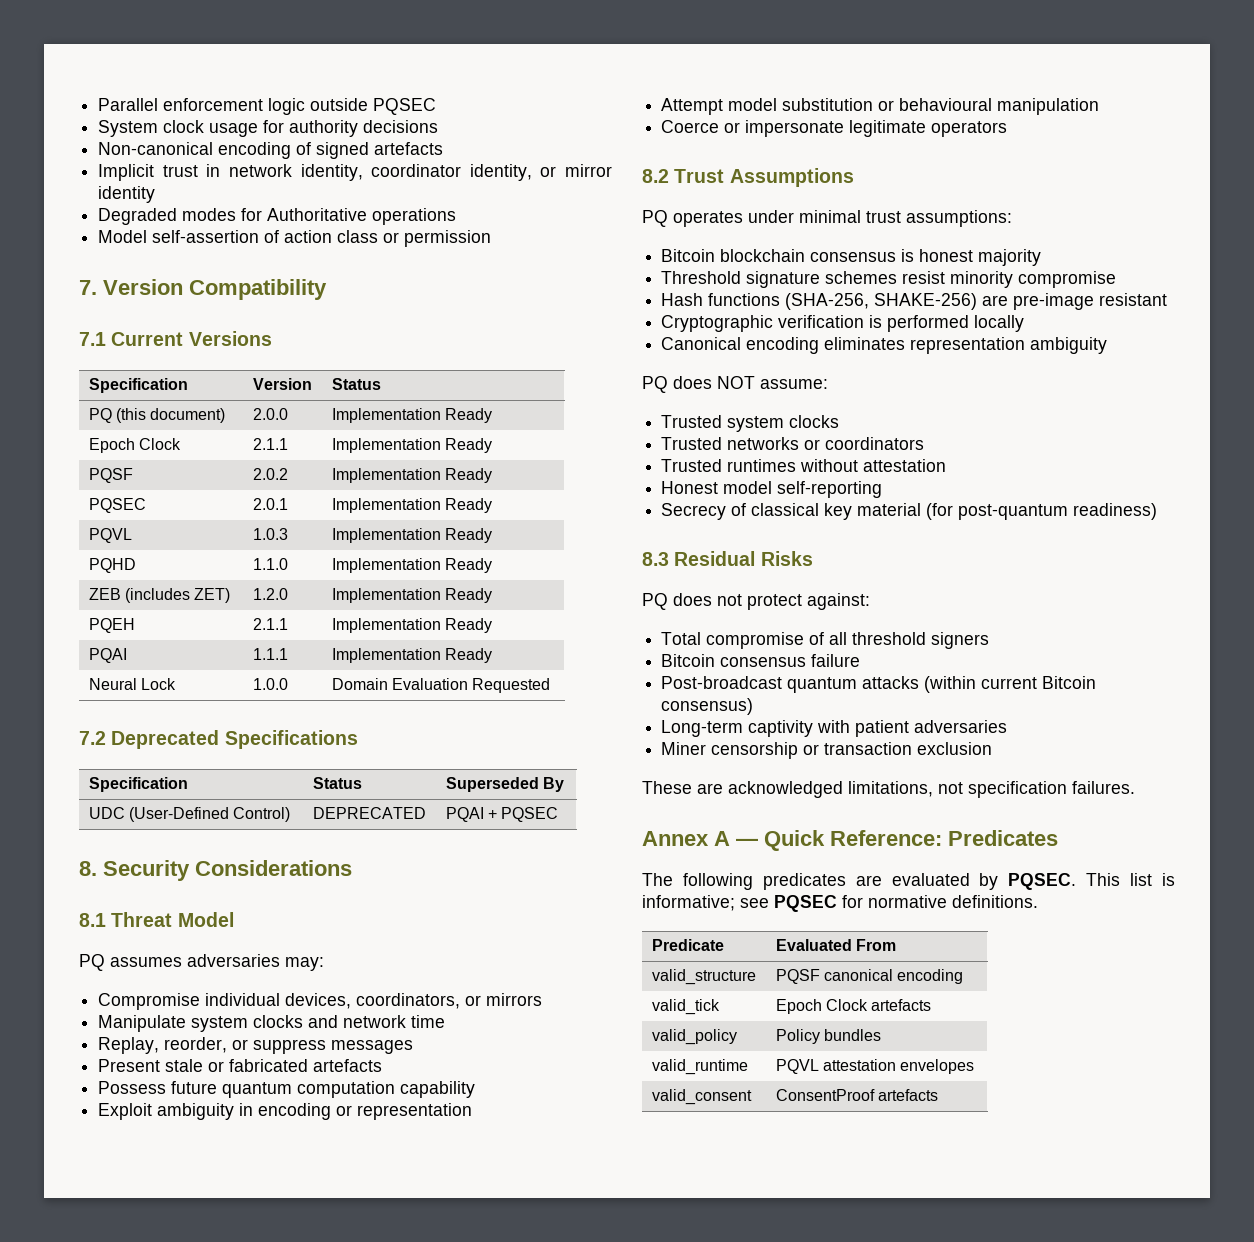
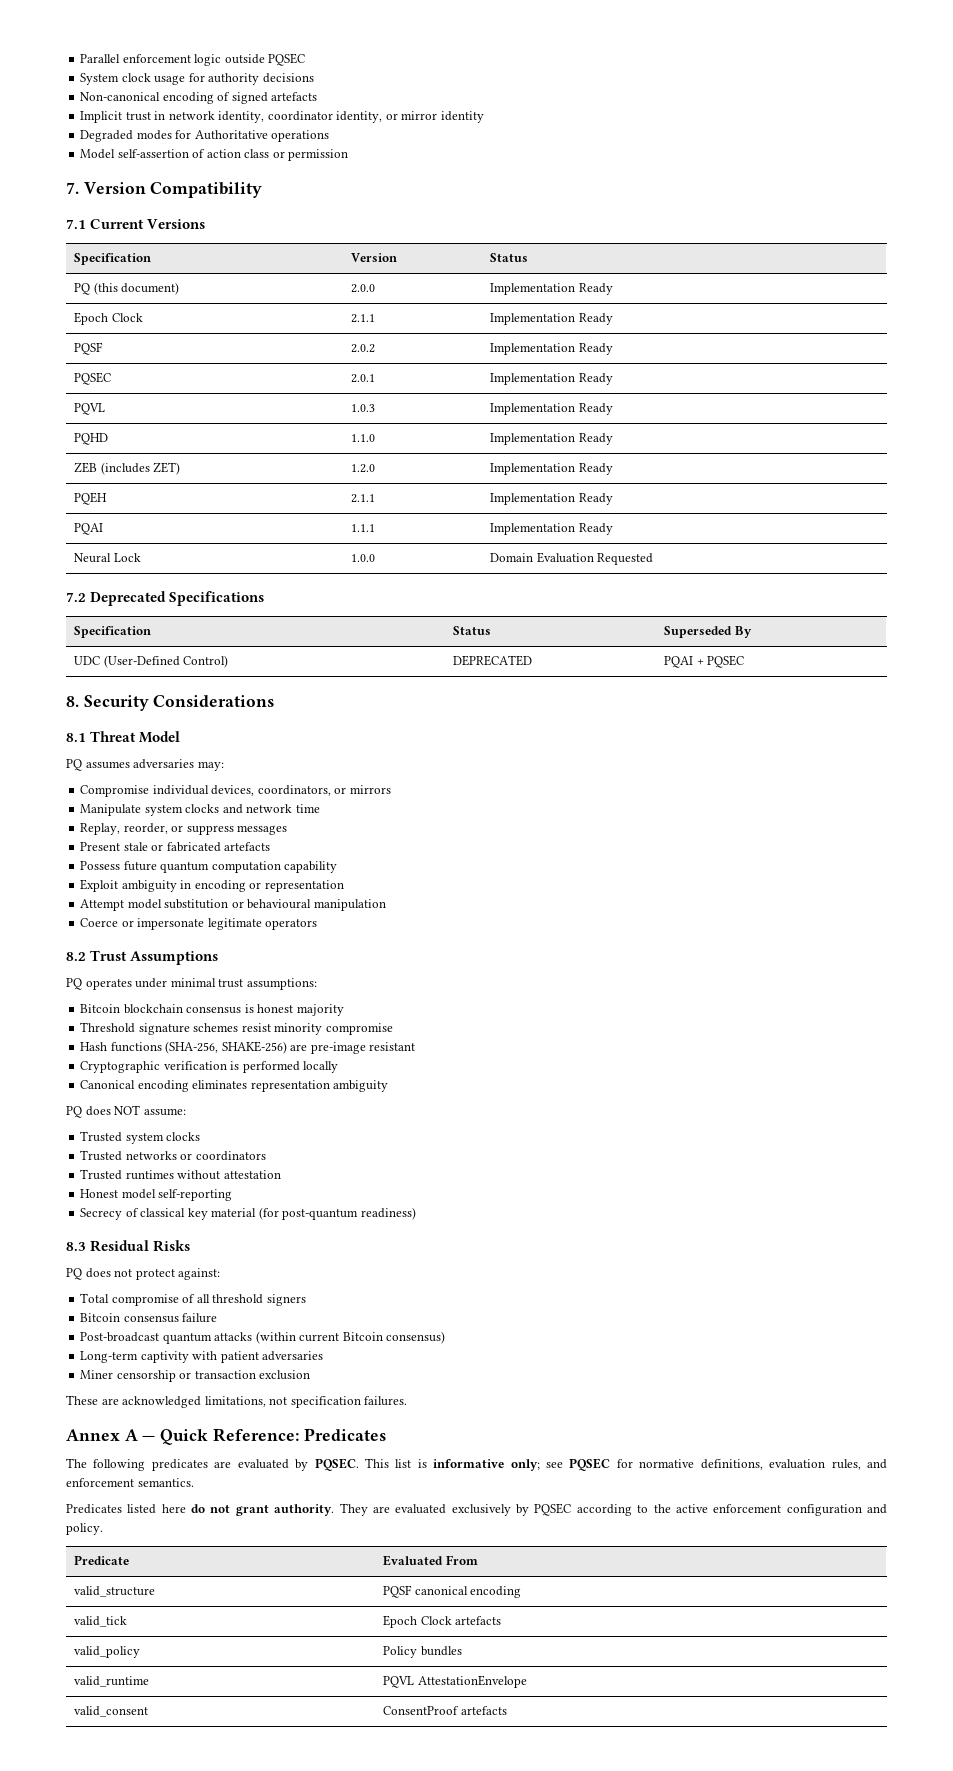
[642,895,735,911] informative; -> [433,1459,540,1471] informative only;
[952,895,1038,908] definitions. -> [700,1459,888,1470] [66,1478,194,1487] [66,1503,887,1516] [66,1523,103,1535] definitions, evaluation rules, and enforcement semantics. // Predicates listed here do not grant authority. They are evaluated exclusively by PQSEC according to the active enforcement configuration and policy.
[822,1059,975,1074] attestation envelopes -> [417,1675,527,1688] AttestationEnvelope

